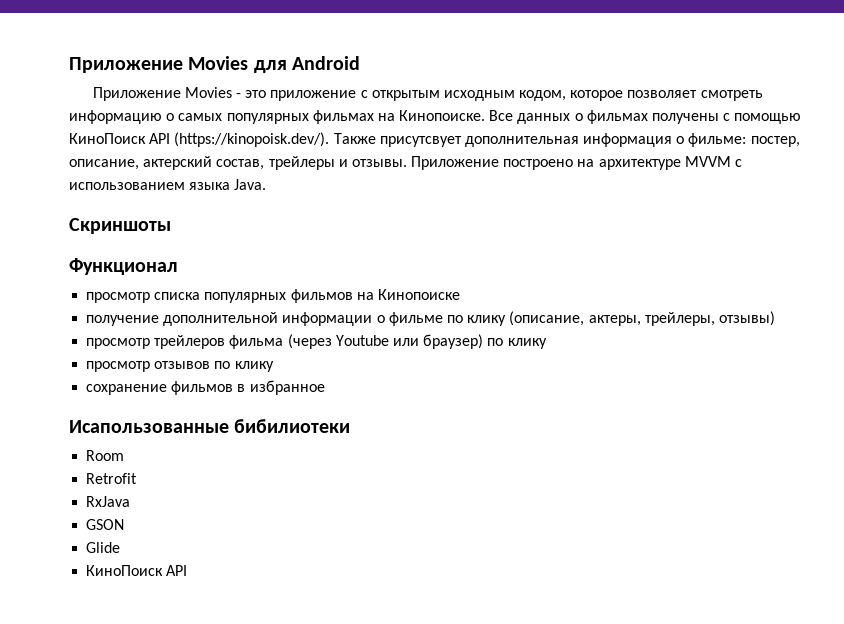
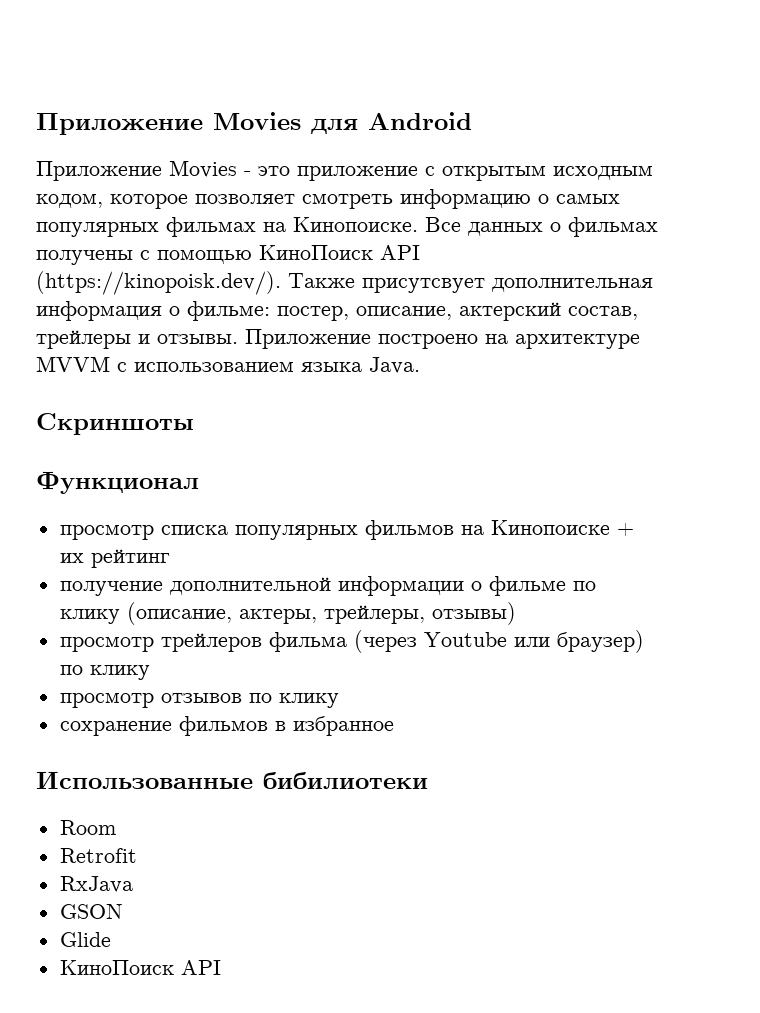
(460, 294) none -> [616,523,634,536] [59,549,170,568] + их рейтинг
[69,420,229,433] Исапользованные -> [36,771,253,789] Использованные

